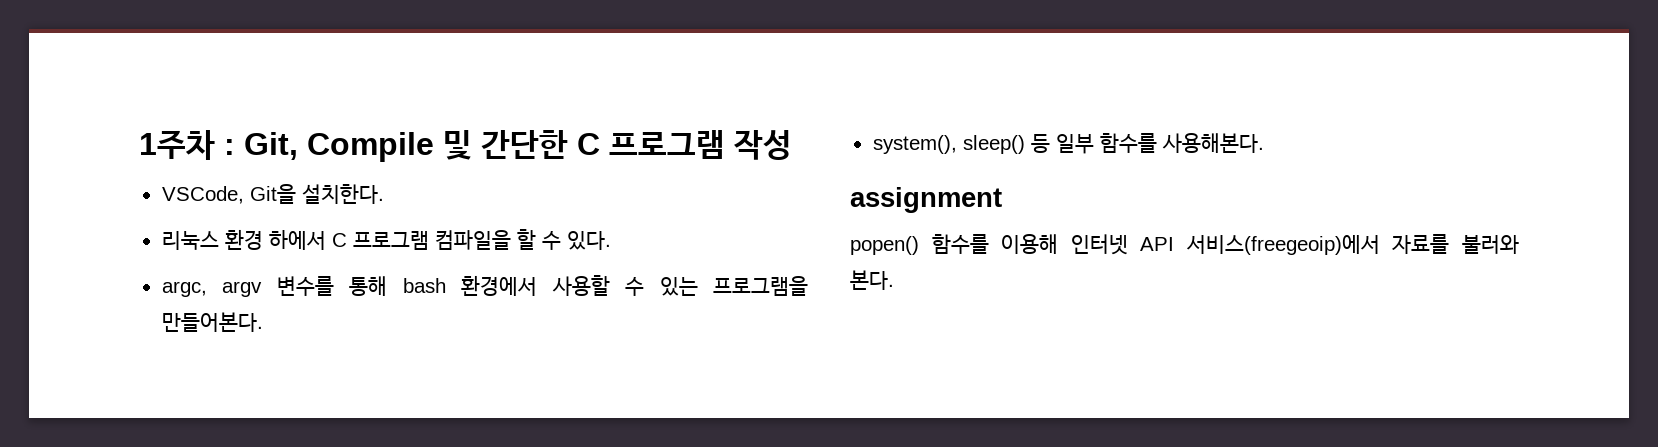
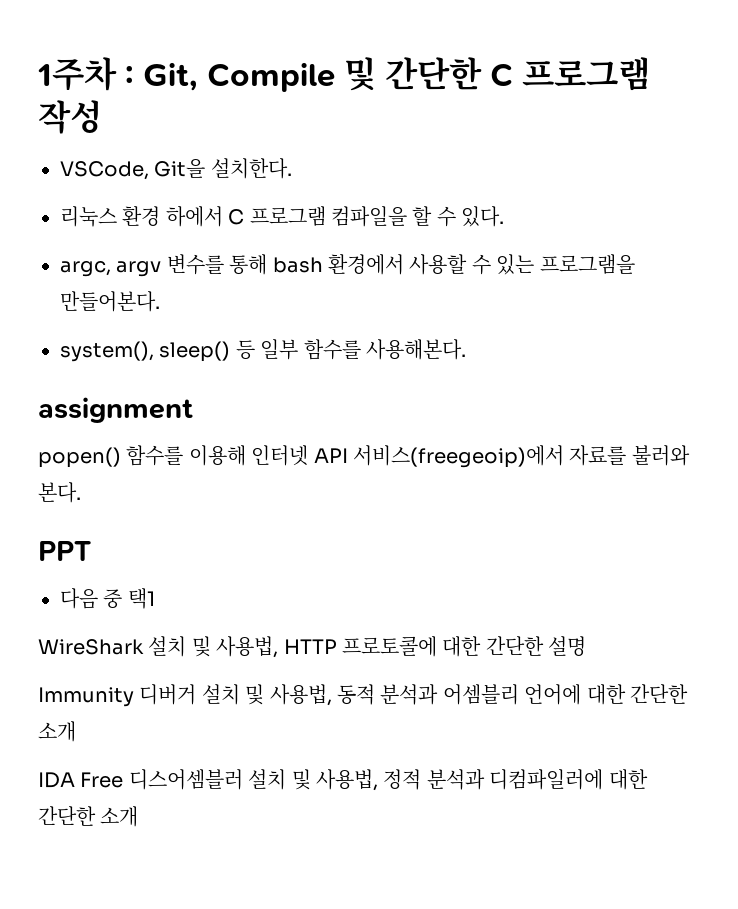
(894, 280) none -> [38,541,91,561] [60,588,155,609] [38,636,587,658] [38,684,688,707] [38,721,76,742] [38,769,648,791] [38,806,139,827] // PPT // 다음 중 택1 // WireShark 설치 및 사용법, HTTP 프로토콜에 대한 간단한 설명 // Immunity 디버거 설치 및 사용법, 동적 분석과 어셈블리 언어에 대한 간단한 소개 // IDA Free 디스어셈블러 설치 및 사용법, 정적 분석과 디컴파일러에 대한 간단한 소개

